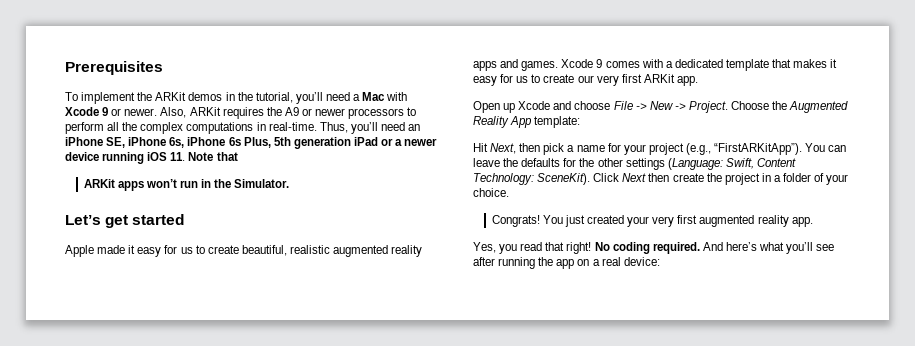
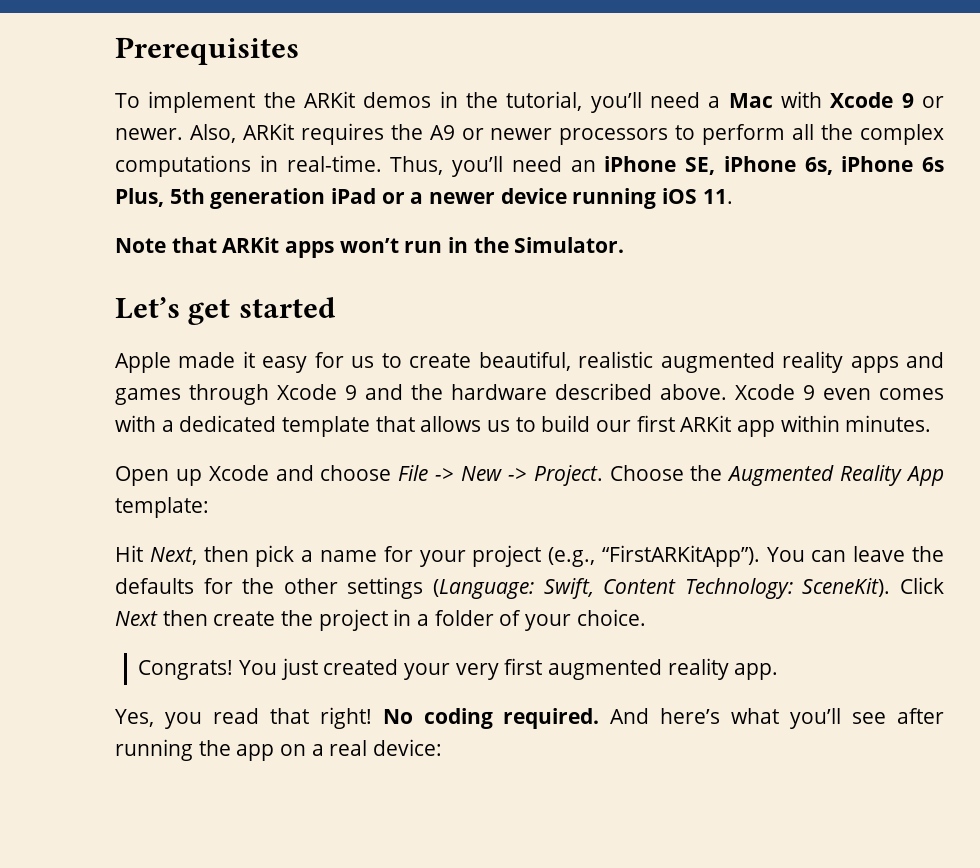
(186, 156) none -> (733, 196) //
(238, 156) // -> (217, 245) none
[521,59,603,71] games. Xcode 9 -> [115,383,871,405] games through Xcode 9 and the hardware described above. Xcode 9 even
[793,59,838,68] [473,74,698,86] makes it easy for us to create our very first ARKit app. -> [420,415,932,437] allows us to build our first ARKit app within minutes.

